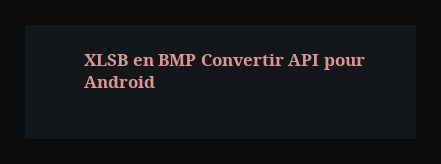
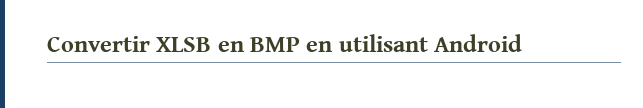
(84, 60) none -> [47,36,150,52] Convertir
[200,54,365,70] Convertir API pour -> [306,34,428,52] en utilisant

